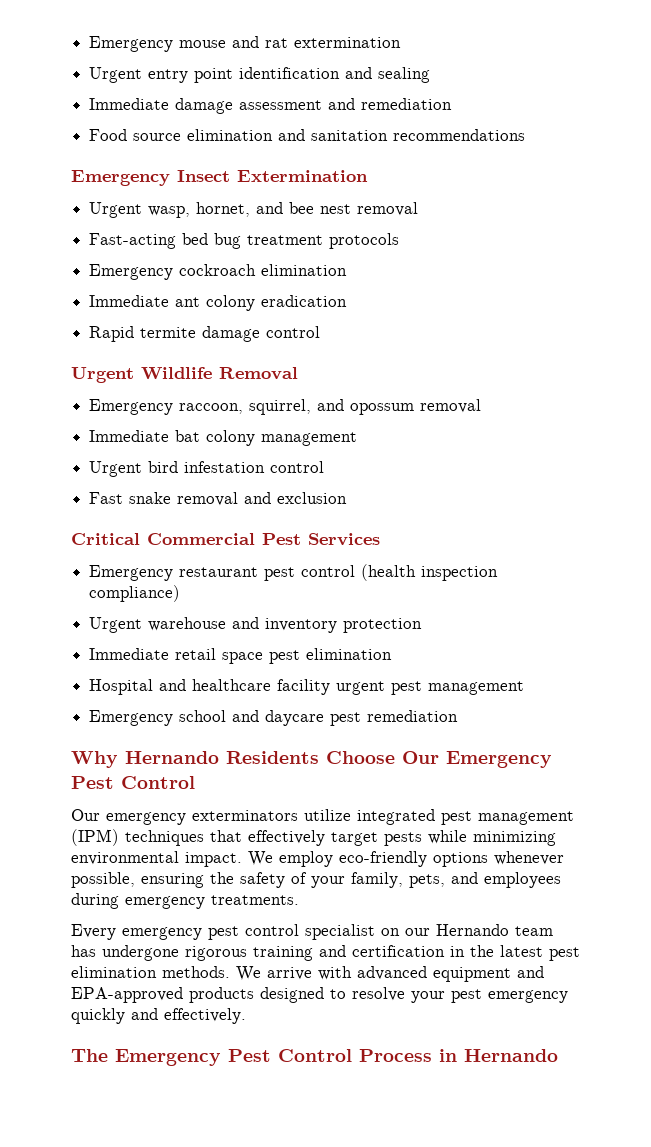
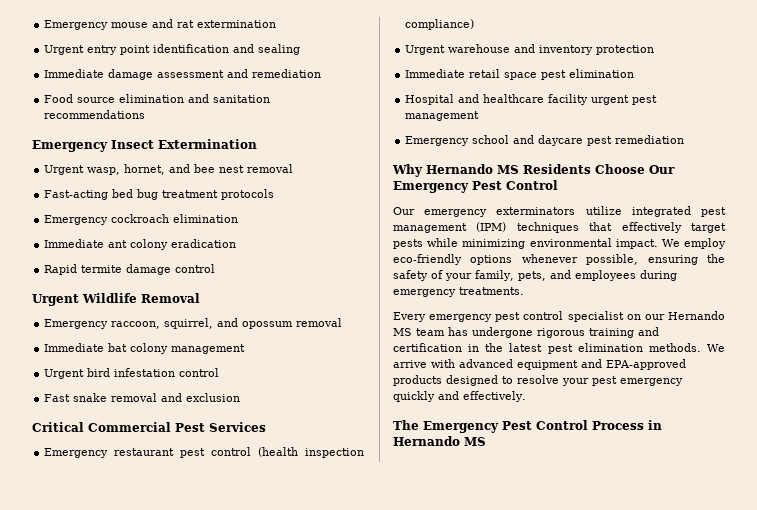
(219, 757) none -> [497,165,519,174] MS
(509, 930) none -> [393,328,412,336] MS
(558, 1055) none -> [464,437,486,446] MS

